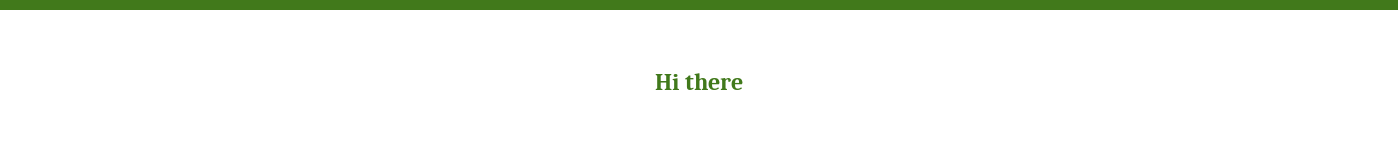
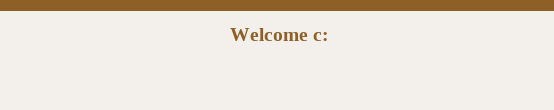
[654,73,744,90] Hi there -> [229,28,330,41] Welcome c:

